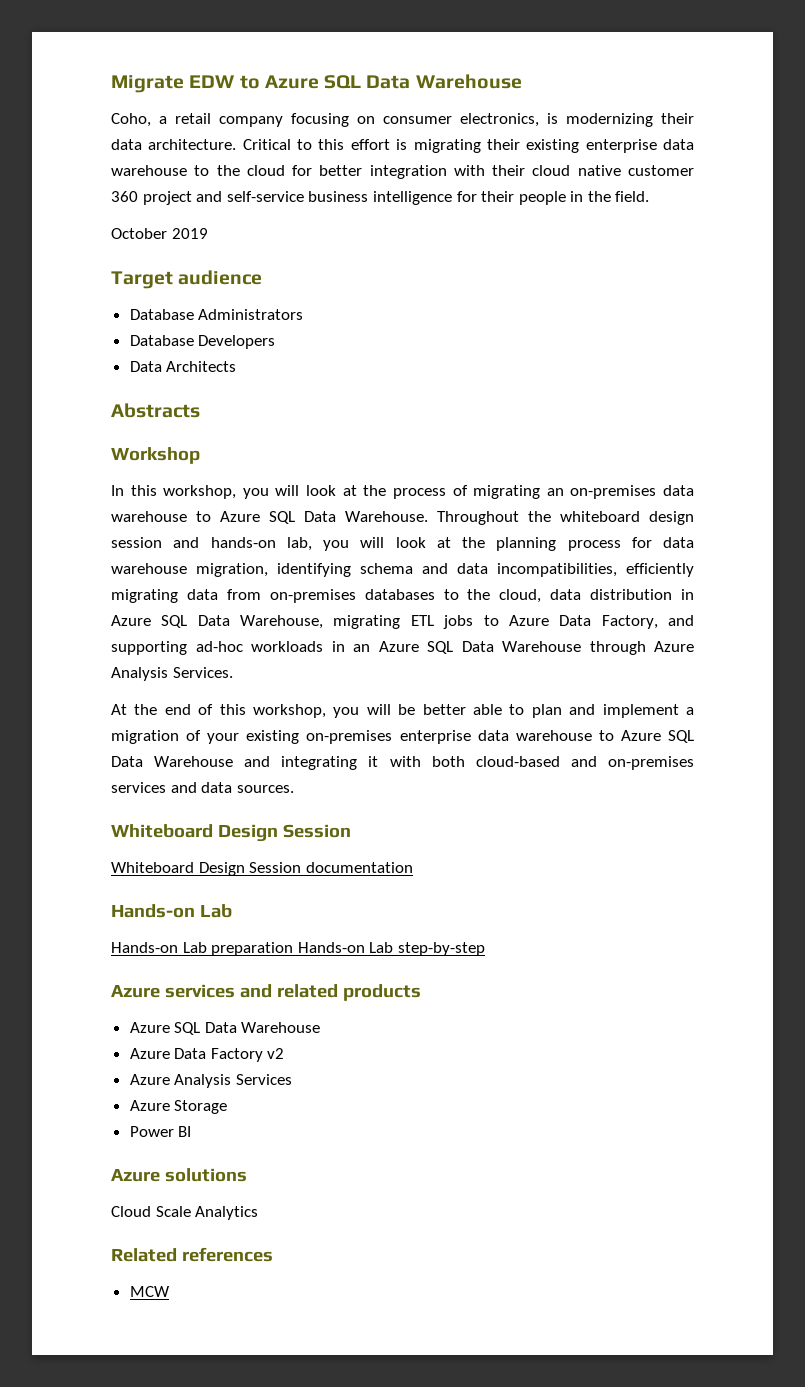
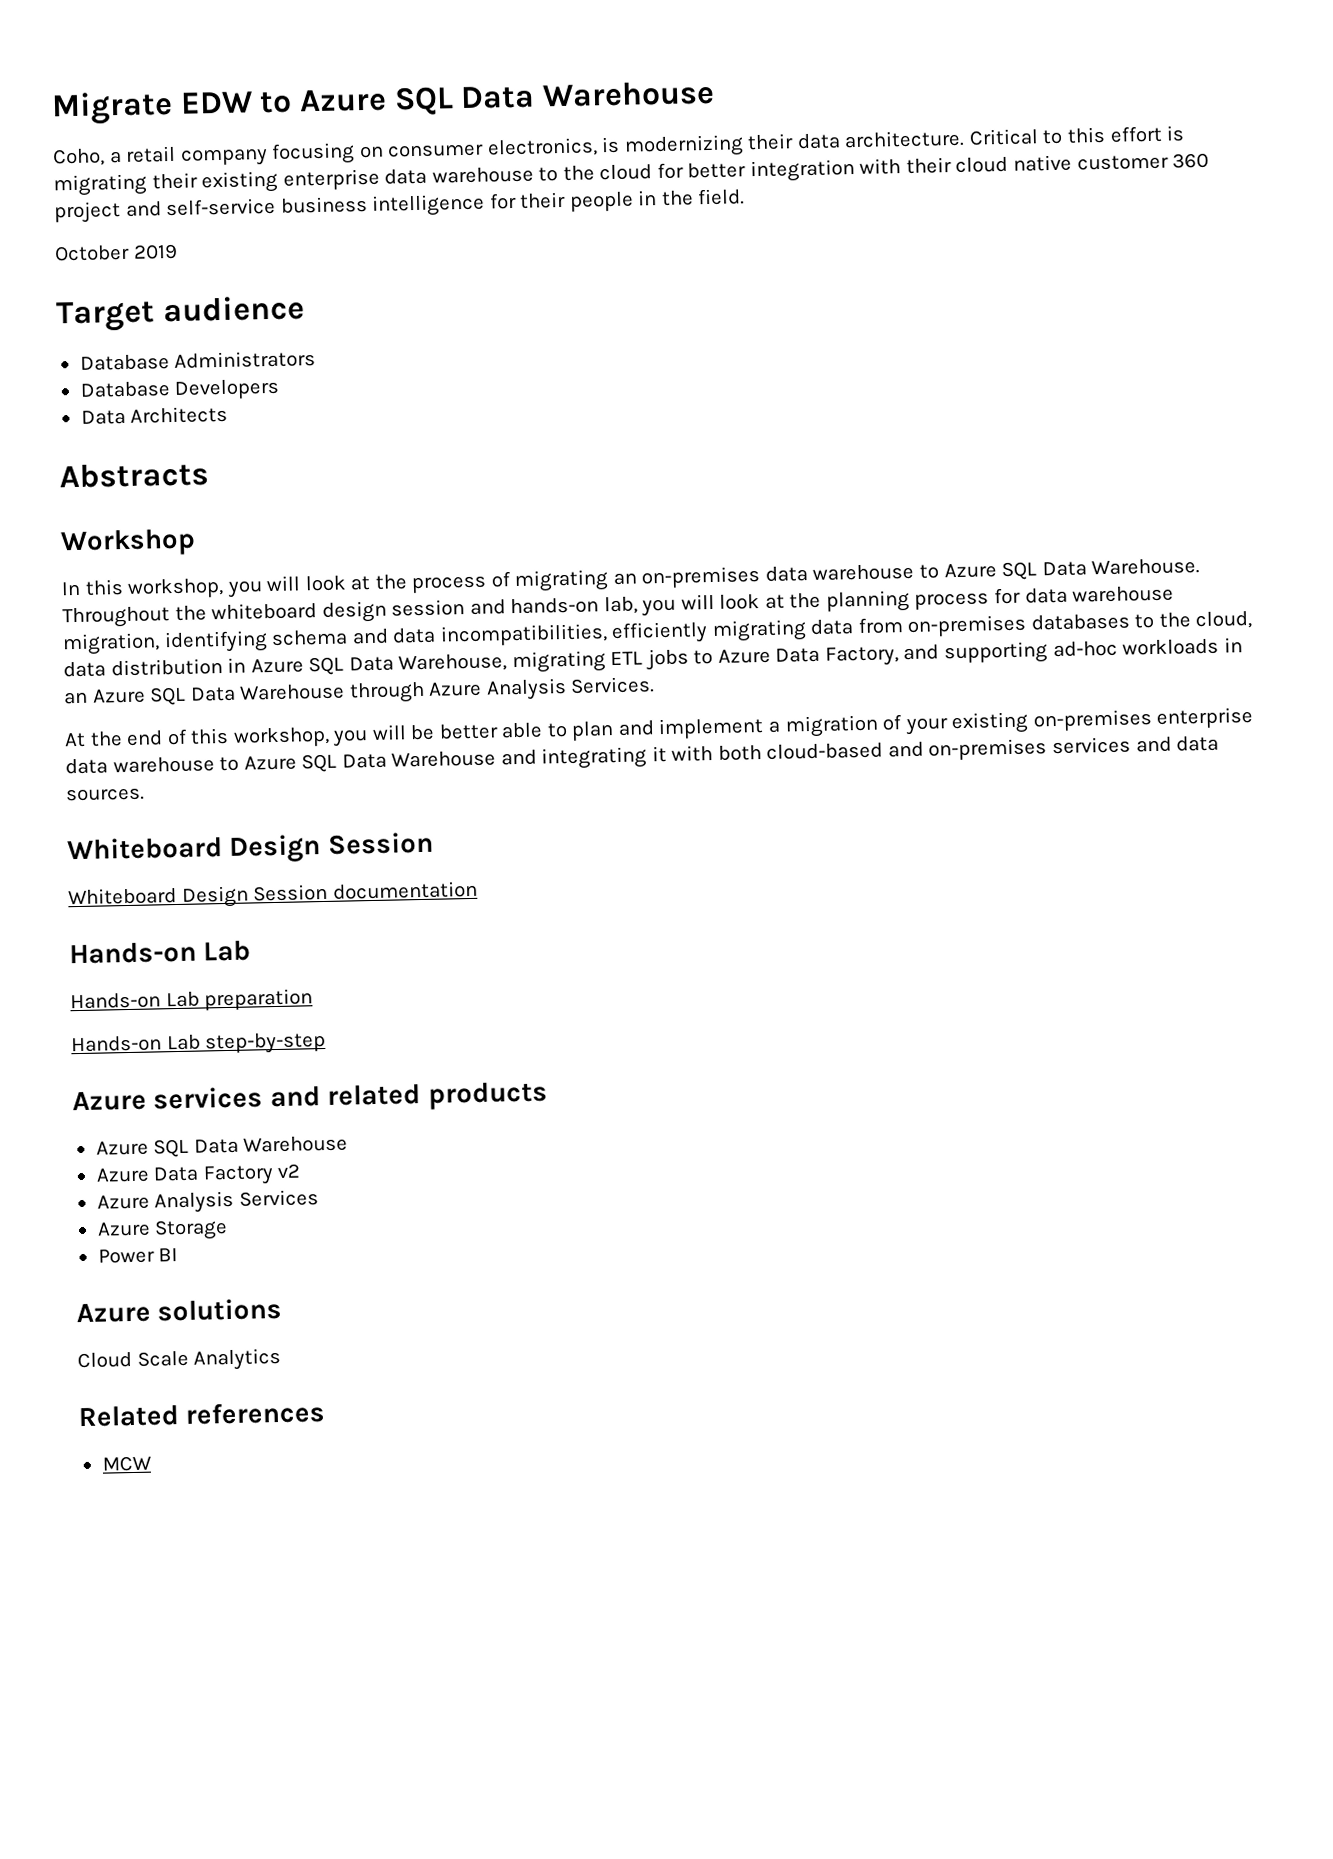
(294, 949) none -> (314, 999) //

